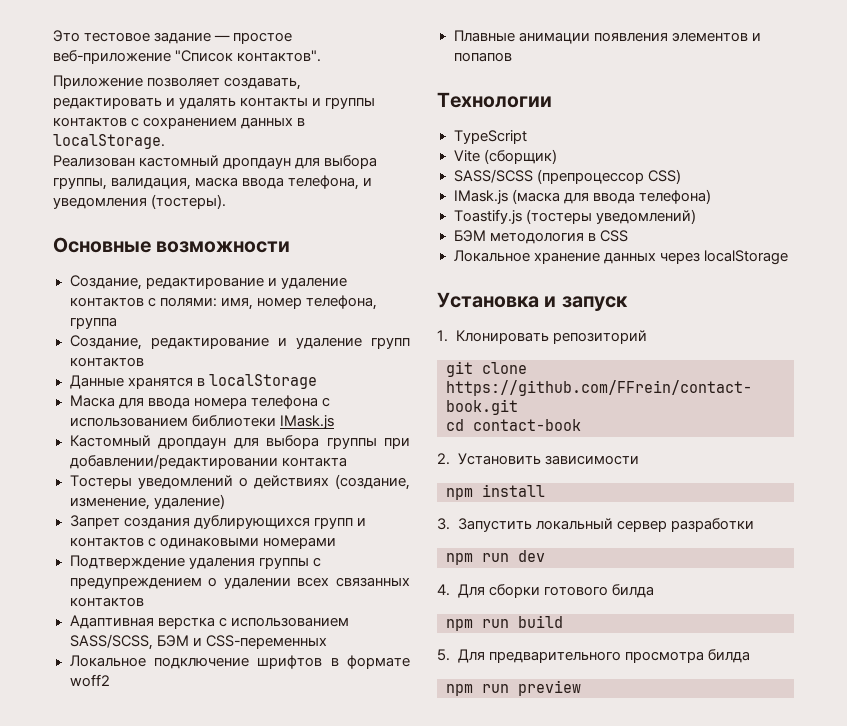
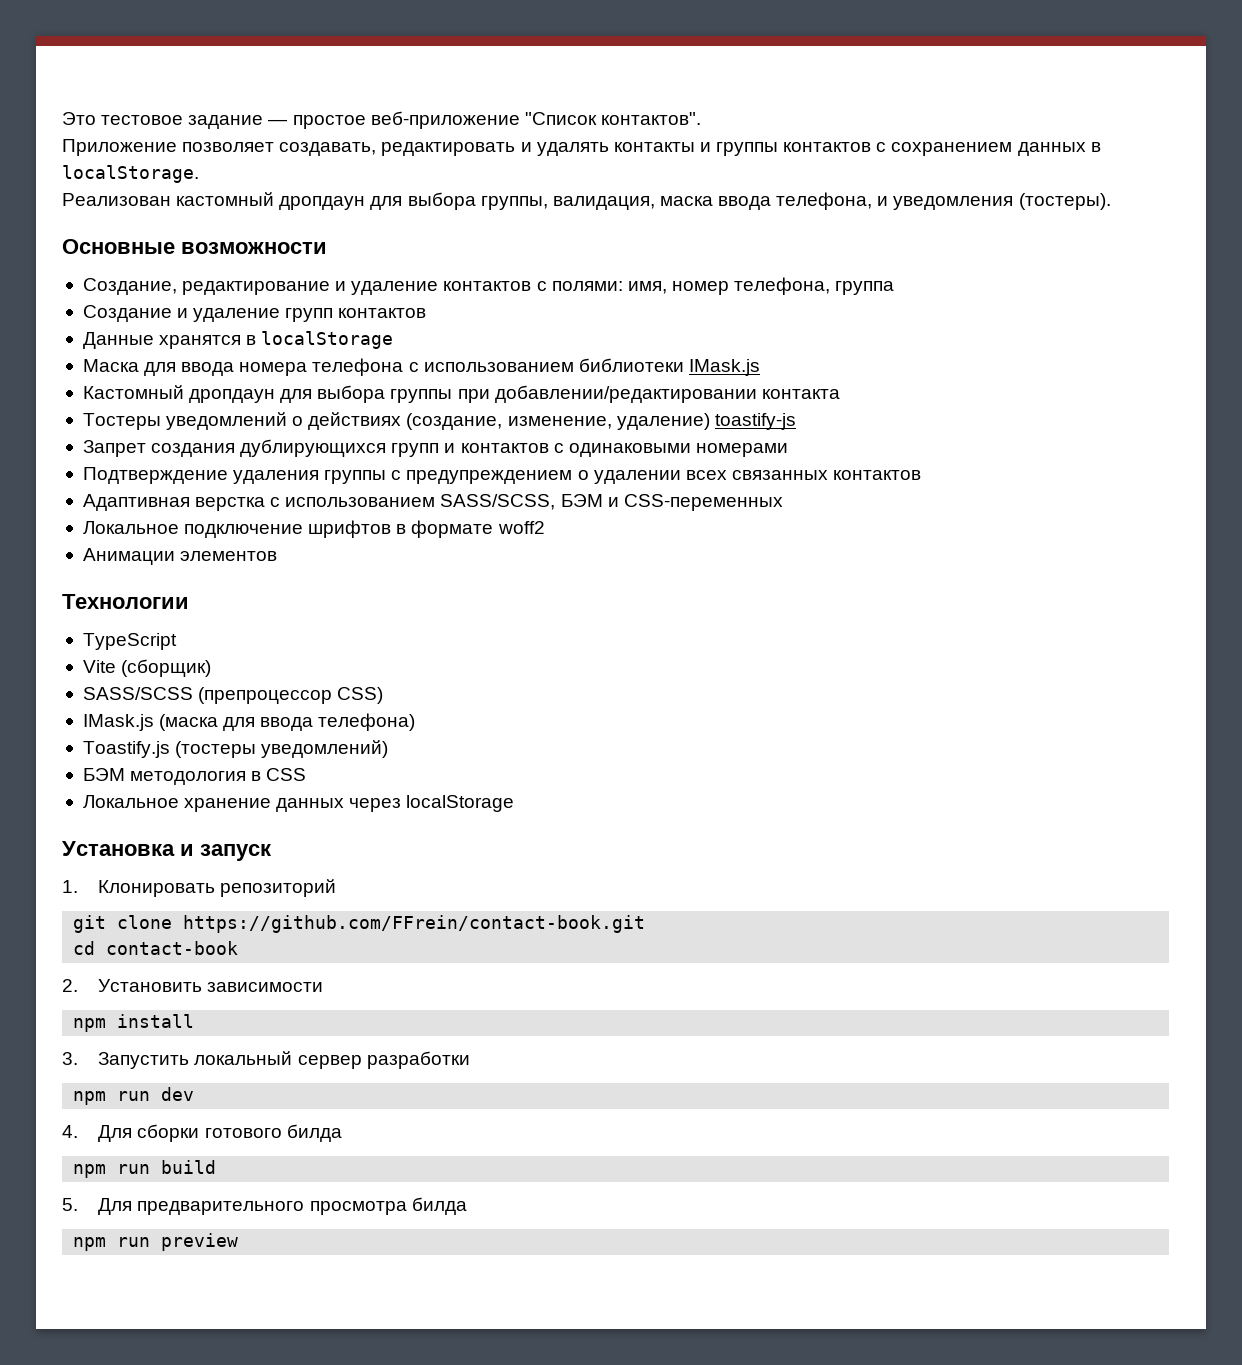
[69,335,269,350] Создание, редактирование -> [82,305,172,322] Создание
(225, 501) none -> [714,413,796,430] toastify-js
[453,30,668,44] Плавные анимации появления -> [82,548,175,565] Анимации
[751,33,761,41] [453,52,512,62] и попапов -> (278, 556) none

